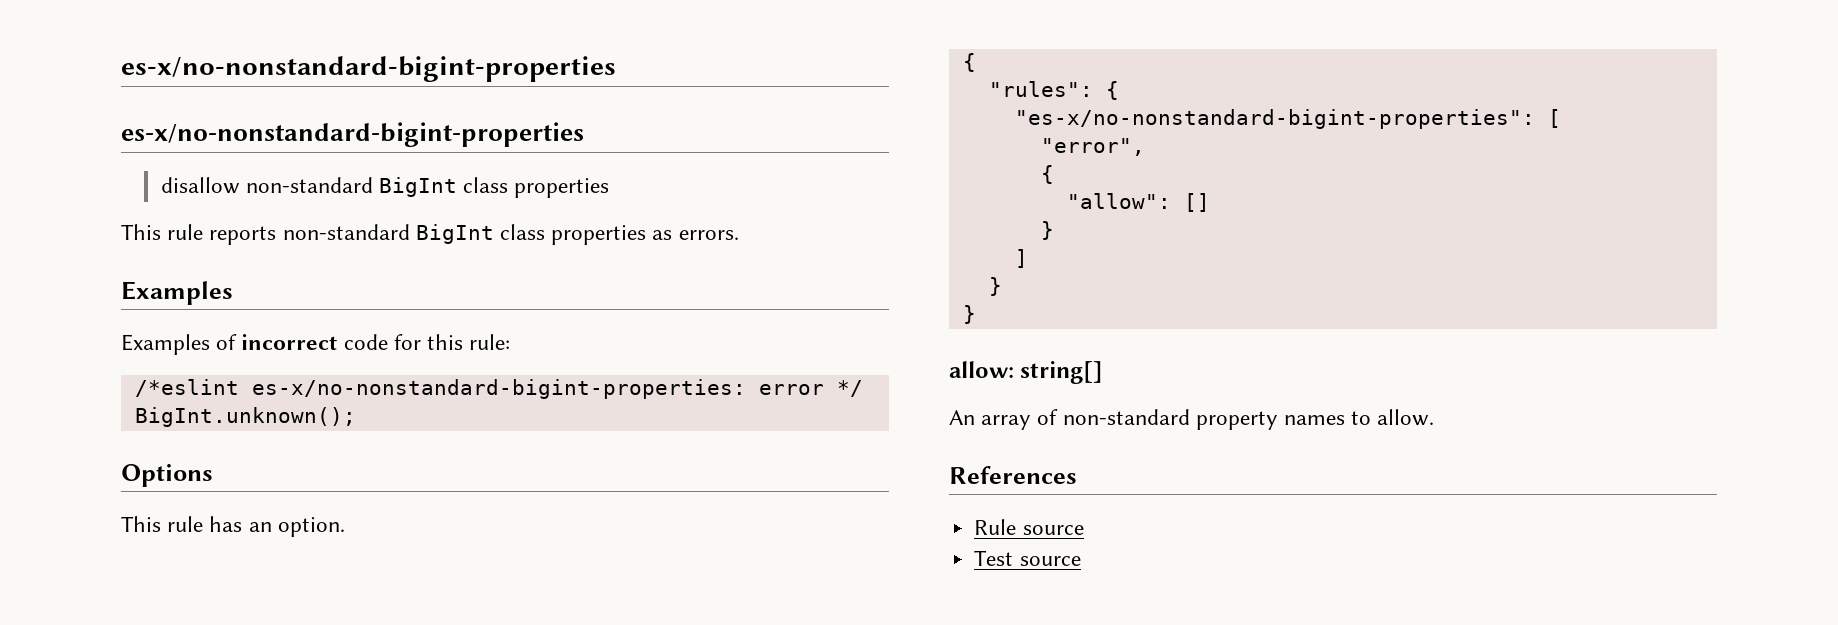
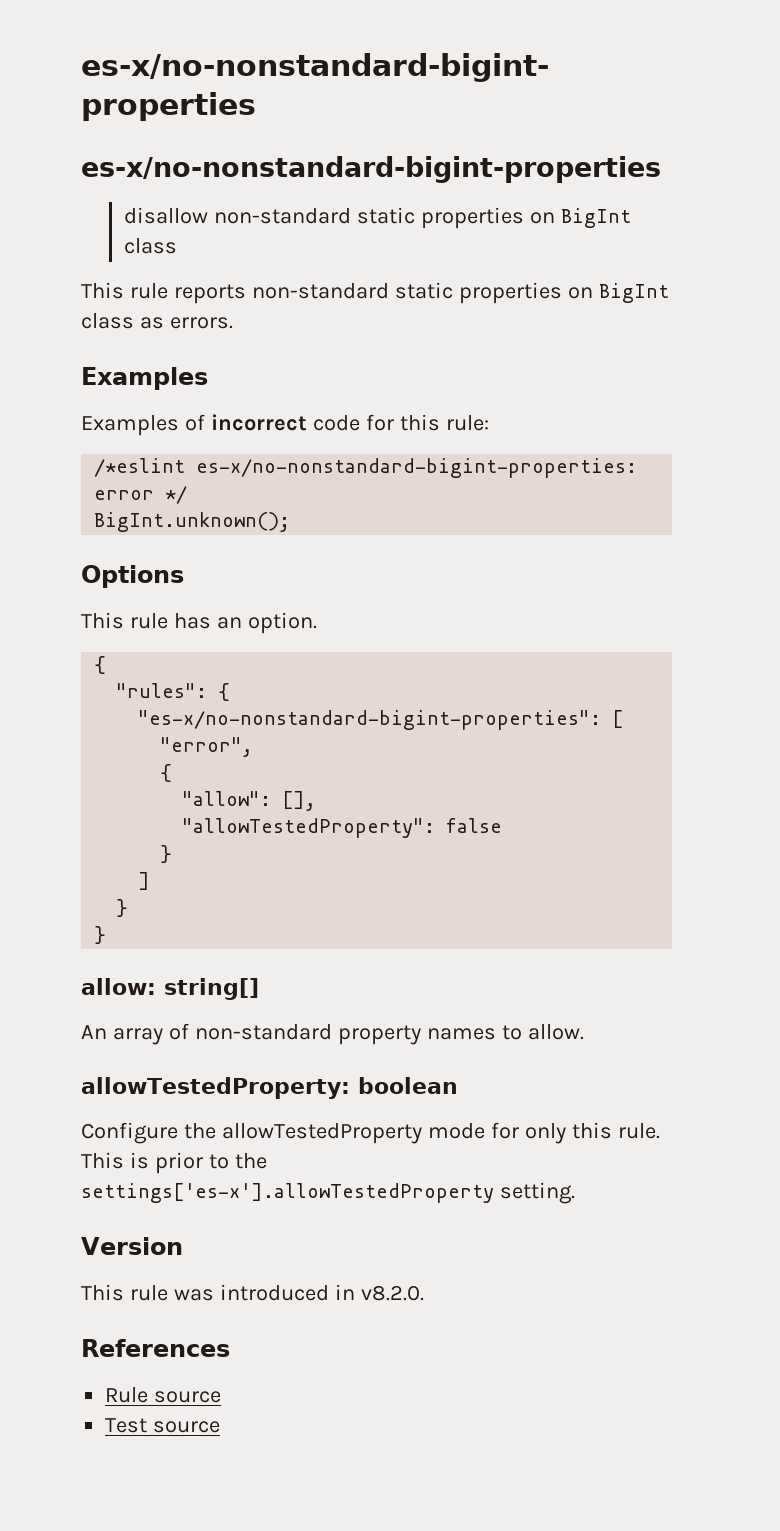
[378,177,610,198] BigInt class properties -> [356,207,631,229] [124,238,178,254] static properties on BigInt class
[415,224,647,245] BigInt class properties -> [394,282,669,304] [81,313,134,329] static properties on BigInt class
[1183,193,1210,212] [] -> [282,791,317,811] [182,818,503,838] [], // "allowTestedProperty": false
(1435, 417) none -> [81,1077,458,1099] [81,1122,660,1144] [81,1152,267,1174] [81,1182,575,1204] [81,1237,183,1255] [81,1284,424,1301] // allowTestedProperty: boolean // Configure the allowTestedProperty mode for only this rule. This is prior to the settings['es-x'].allowTestedProperty setting. // Version // This rule was introduced in v8.2.0.

